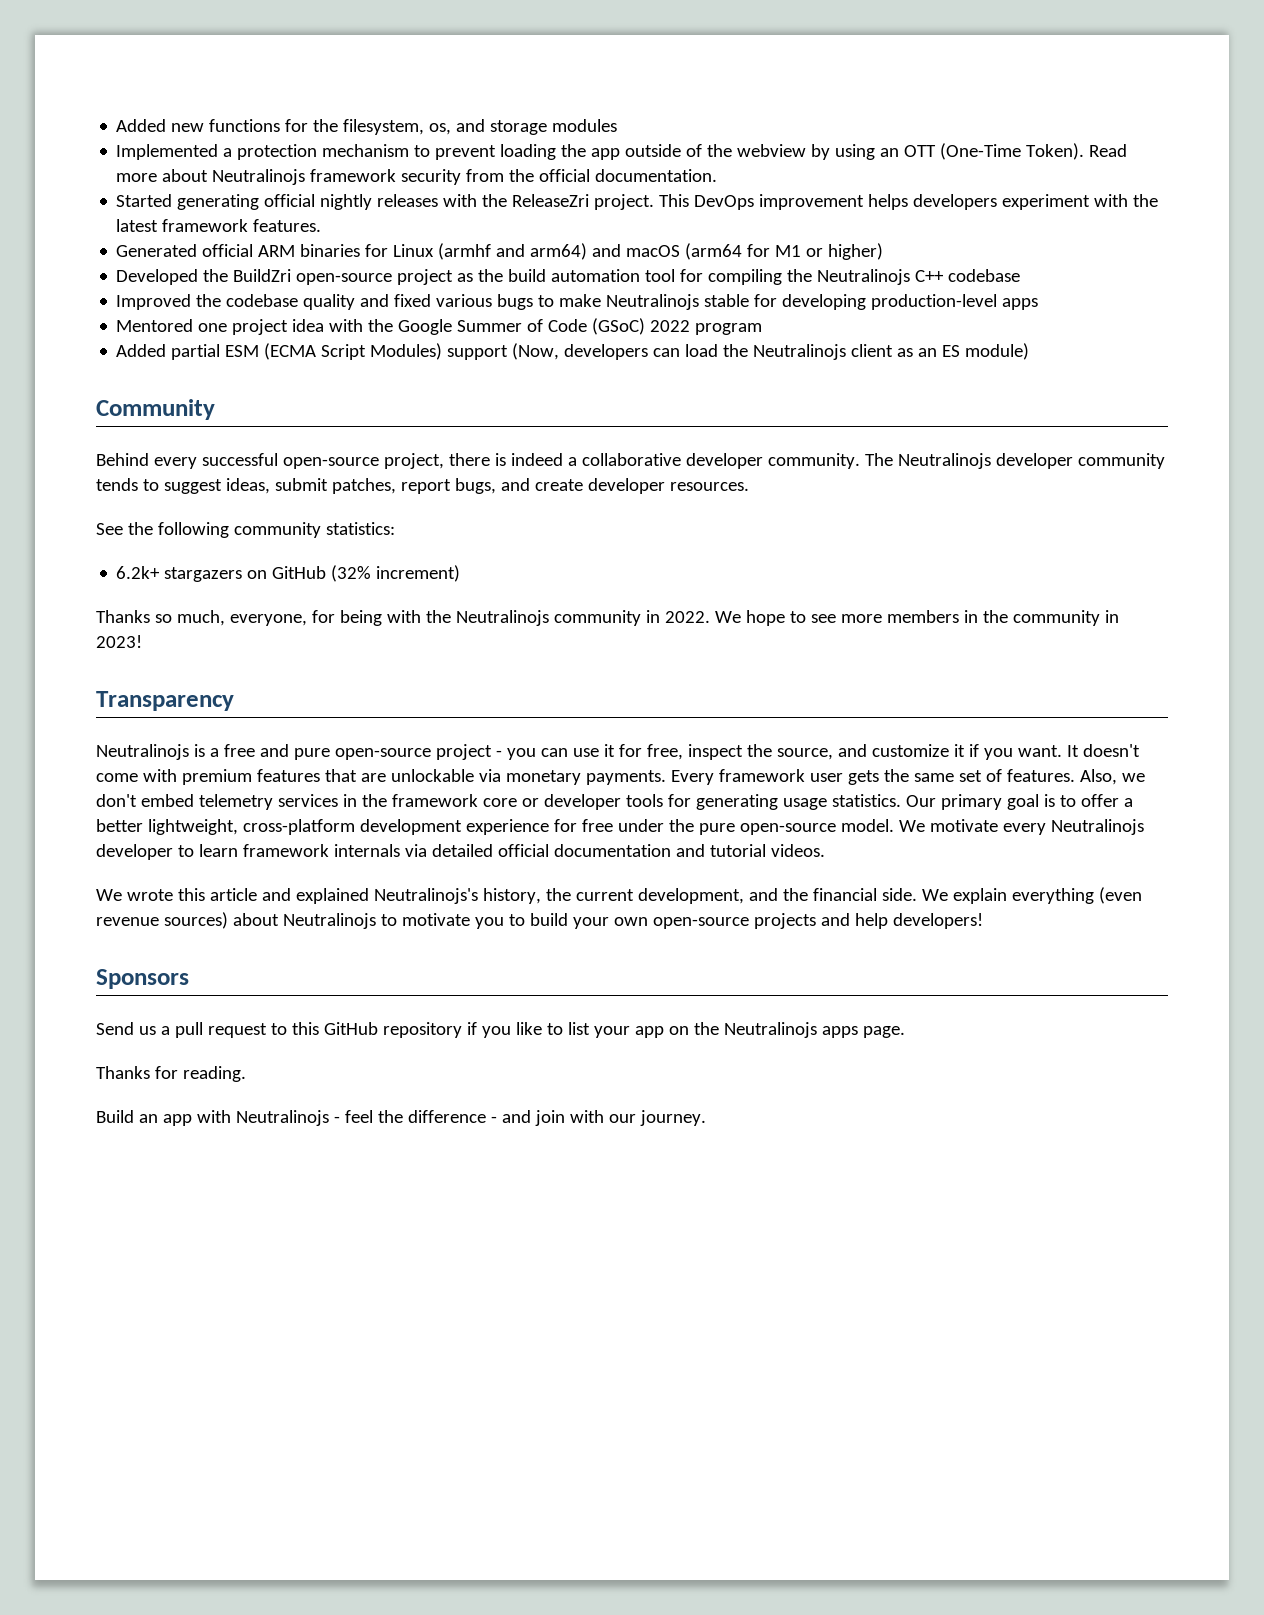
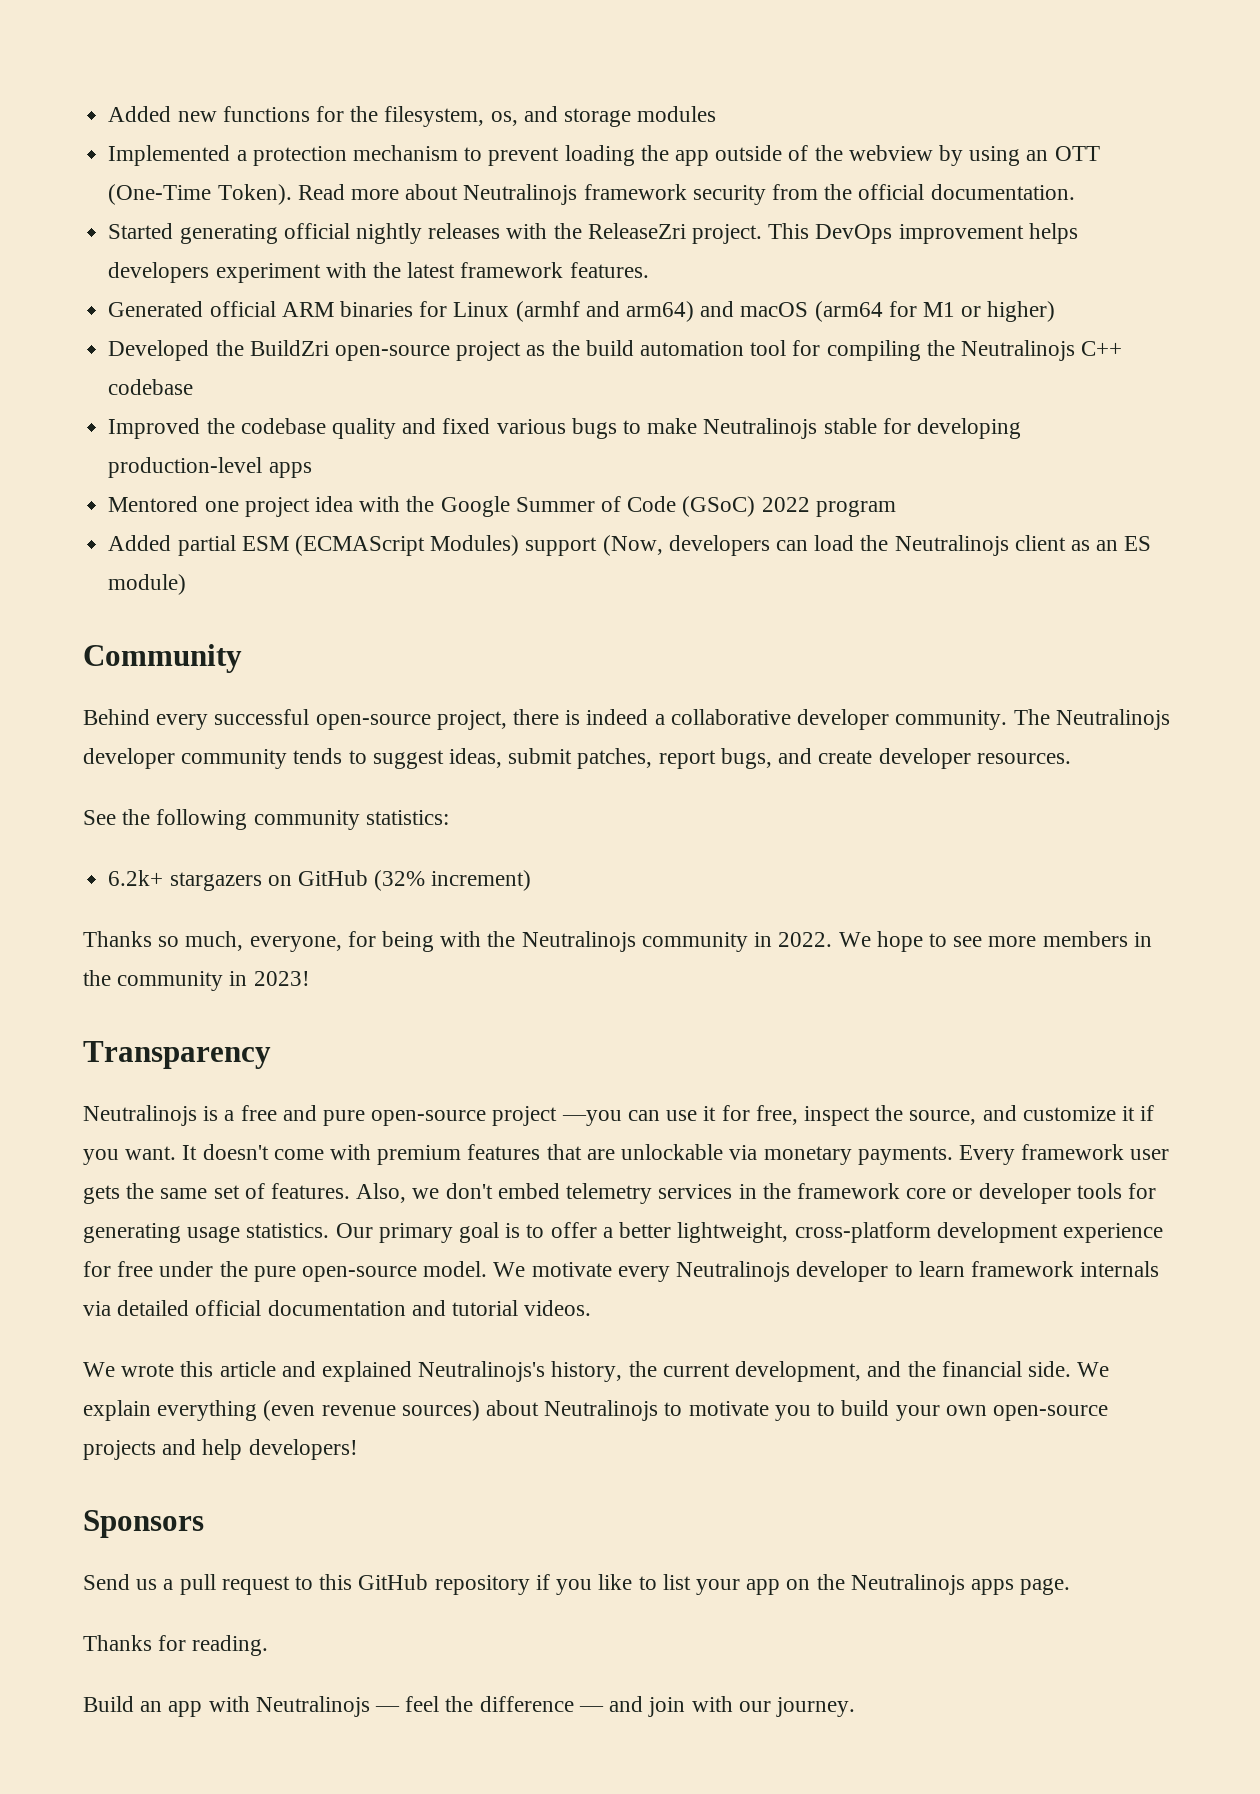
[264,343,367,360] (ECMA Script -> [294,535,425,556] (ECMAScript
[495,748,536,760] - you -> [561,1110,622,1126] —you
[333,1116,340,1123] - -> [375,1706,401,1712] —
[490,1116,497,1123] - -> [578,1706,604,1712] —

